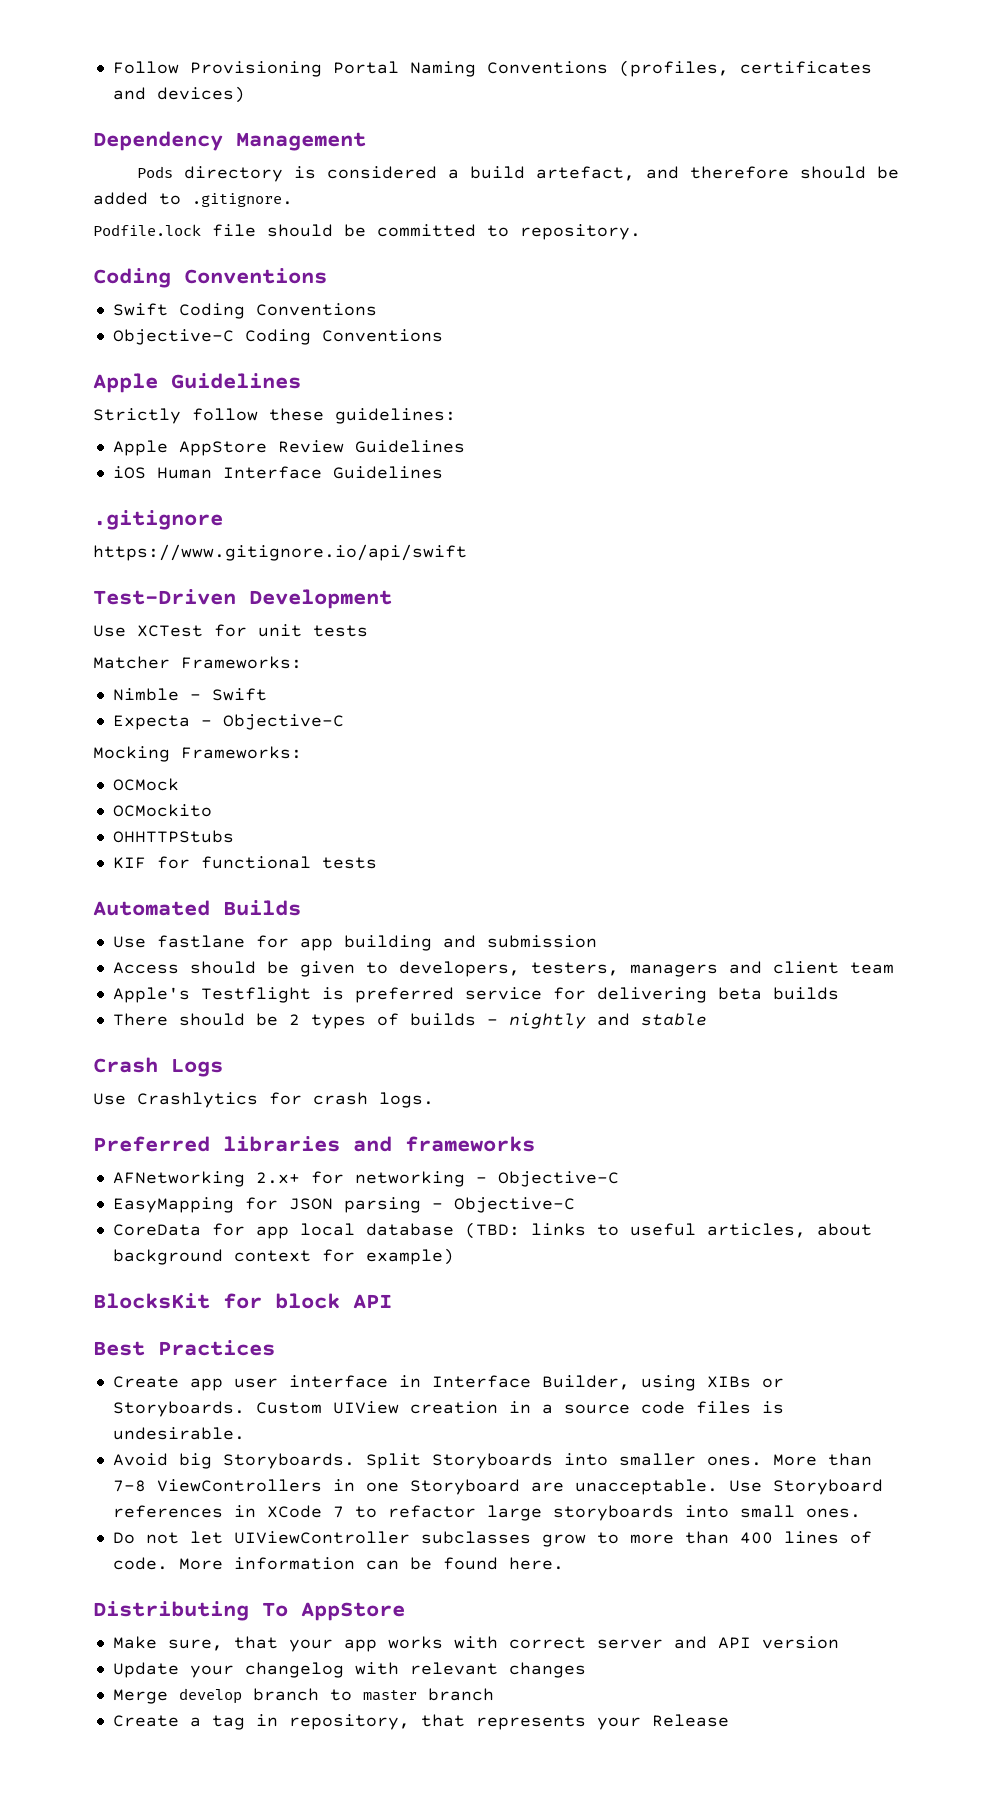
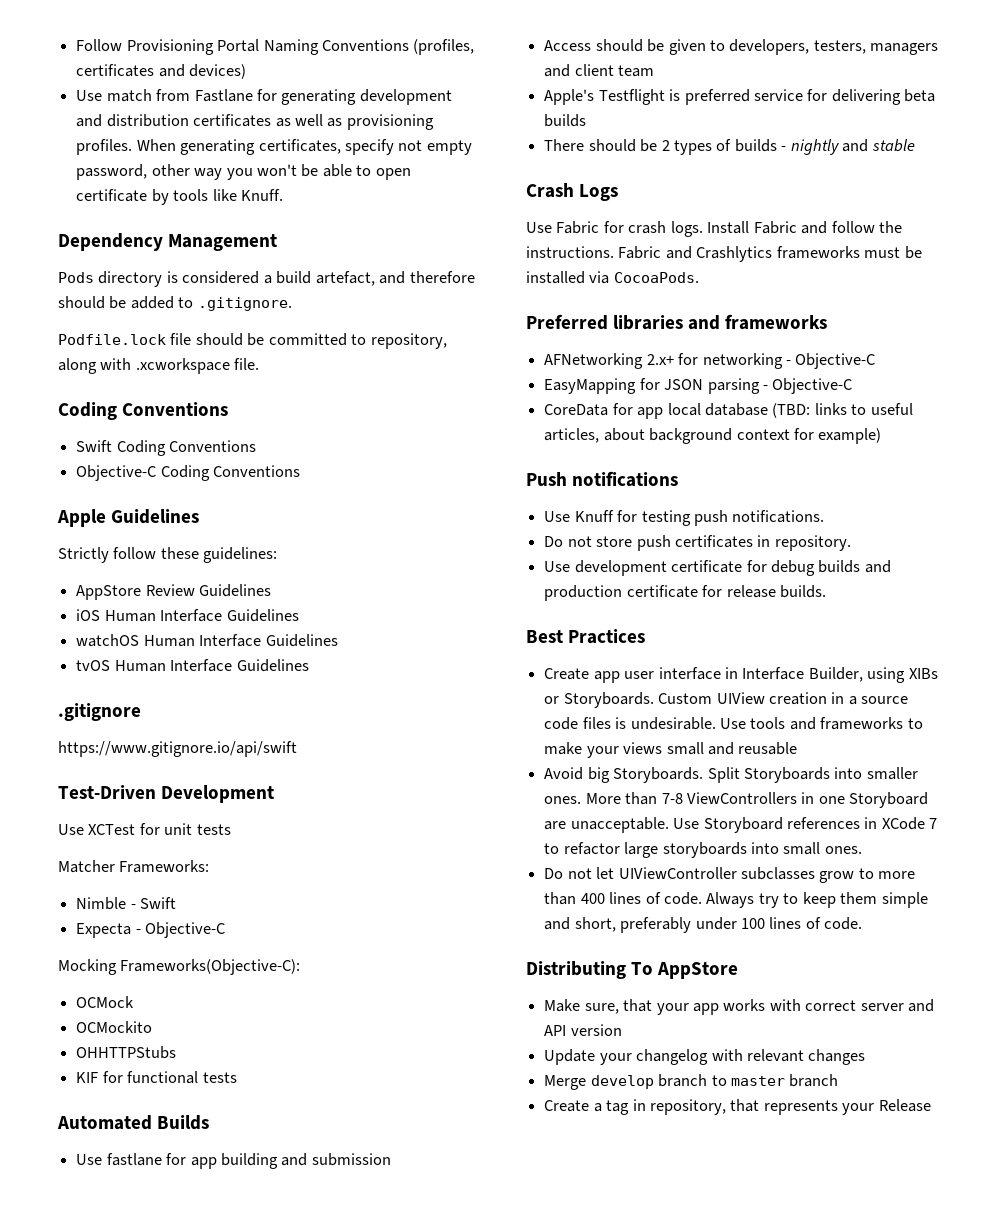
(245, 94) none -> [76,89,452,105] [76,114,434,130] [76,139,472,155] [76,164,411,180] [76,189,283,205] // Use match from Fastlane for generating development and distribution certificates as well as provisioning profiles. When generating certificates, specify not empty password, other way you won't be able to open certificate by tools like Knuff.
[520,224,641,240] repository. -> [370,333,447,349] [58,358,260,374] repository, along with .xcworkspace file.
[112,440,168,456] Apple -> (278, 555) none
(443, 472) none -> [76,634,338,647] [76,659,309,672] // watchOS Human Interface Guidelines // tvOS Human Interface Guidelines
[181,746,302,759] Frameworks: -> [120,959,301,975] Frameworks(Objective-C):
[137,1092,258,1108] Crashlytics -> [556,221,600,234] Fabric
(434, 1100) none -> [707,221,903,234] [526,246,922,262] [526,271,699,284] Install Fabric and follow the instructions. Fabric and Crashlytics frameworks must be installed via CocoaPods.
[93,1293,392,1309] BlocksKit for block API -> [526,471,679,487] [544,510,825,526] [544,535,851,551] [544,560,891,576] [544,585,826,601] Push notifications // Use Knuff for testing push notifications. // Do not store push certificates in repository. // Use development certificate for debug builds and production certificate for release builds.
(245, 1433) none -> [719,717,923,730] [544,742,798,758] Use tools and frameworks to make your views small and reusable
[178,1557,564,1570] More information can be found here. -> [706,892,928,908] [544,917,863,933] Always try to keep them simple and short, preferably under 100 lines of code.

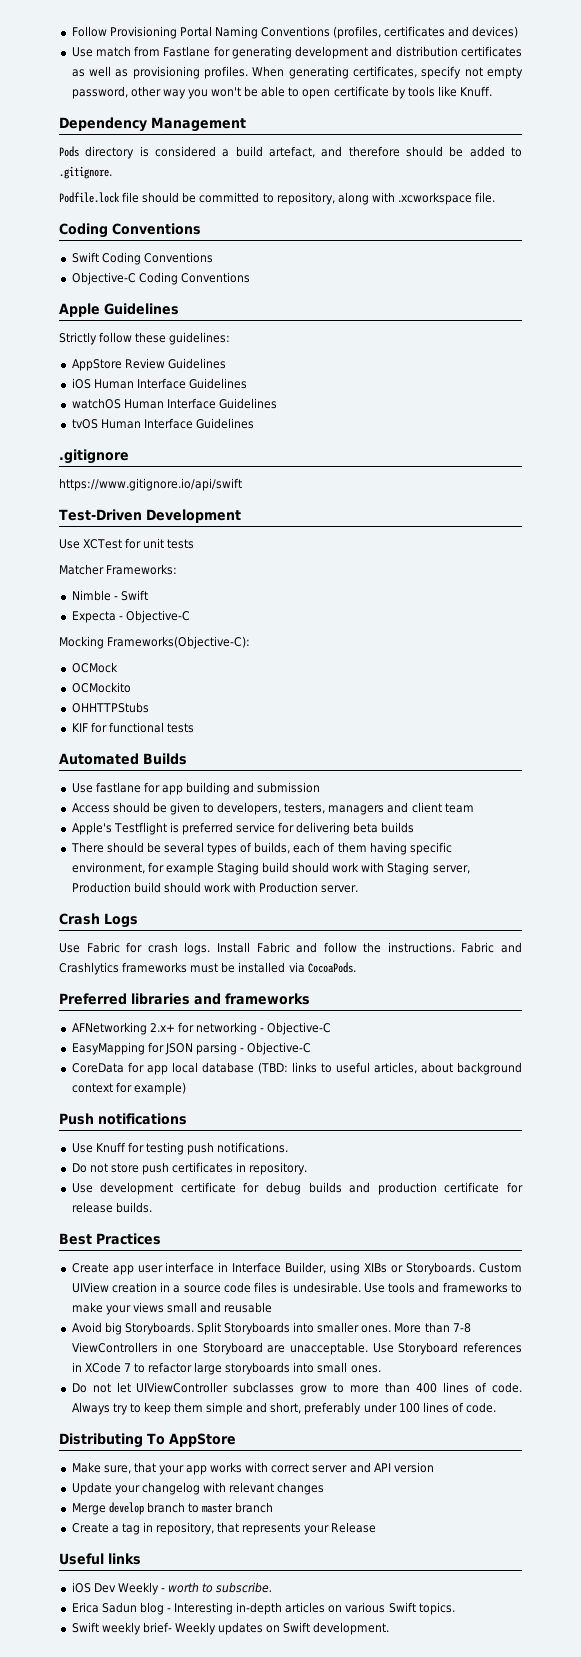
[661,140,670,151] 2 -> [163,842,204,853] several
[734,139,915,155] builds - nightly and stable -> [254,842,452,855] [71,862,470,875] [71,882,359,893] builds, each of them having specific environment, for example Staging build should work with Staging server, Production build should work with Production server.
(931, 1105) none -> [59,1553,141,1565] [71,1582,273,1595] [71,1602,455,1615] [71,1622,390,1635] // Useful links // iOS Dev Weekly - worth to subscribe. // Erica Sadun blog - Interesting in-depth articles on various Swift topics. // Swift weekly brief- Weekly updates on Swift development.

